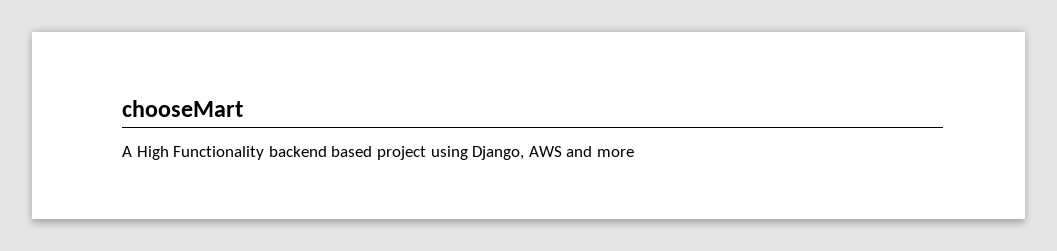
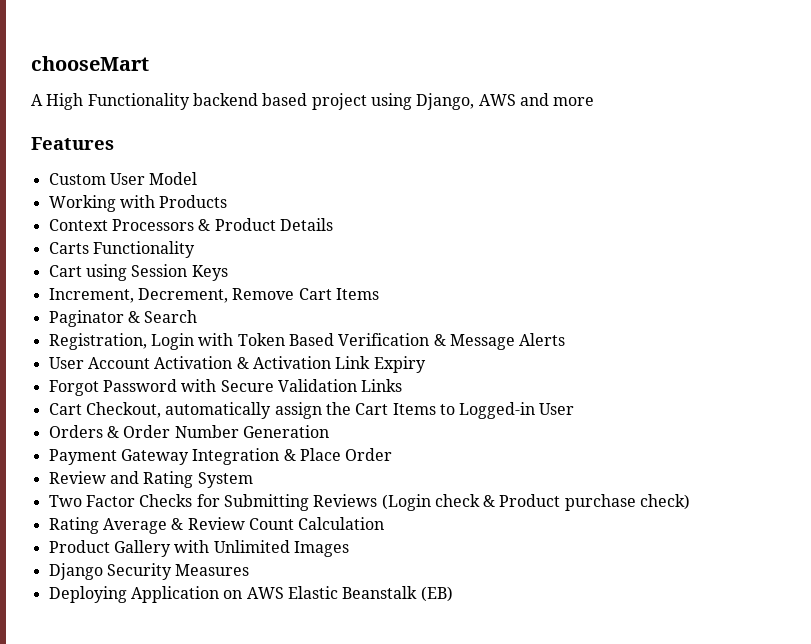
(634, 153) none -> [31,137,114,150] [48,172,198,185] [48,195,228,212] [48,218,333,231] [48,241,195,258] [48,264,228,281] [48,288,379,303] [48,310,198,327] [48,333,566,350] [48,356,426,373] [48,379,403,396] [48,402,575,419] [48,425,329,438] [48,448,393,465] [48,471,253,488] [48,494,691,511] [48,517,385,534] [48,540,349,557] [48,563,250,580] [48,586,453,603] // Features // Custom User Model // Working with Products // Context Processors & Product Details // Carts Functionality // Cart using Session Keys // Increment, Decrement, Remove Cart Items // Paginator & Search // Registration, Login with Token Based Verification & Message Alerts // User Account Activation & Activation Link Expiry // Forgot Password with Secure Validation Links // Cart Checkout, automatically assign the Cart Items to Logged-in User // Orders & Order Number Generation // Payment Gateway Integration & Place Order // Review and Rating System // Two Factor Checks for Submitting Reviews (Login check & Product purchase check) // Rating Average & Review Count Calculation // Product Gallery with Unlimited Images // Django Security Measures // Deploying Application on AWS Elastic Beanstalk (EB)

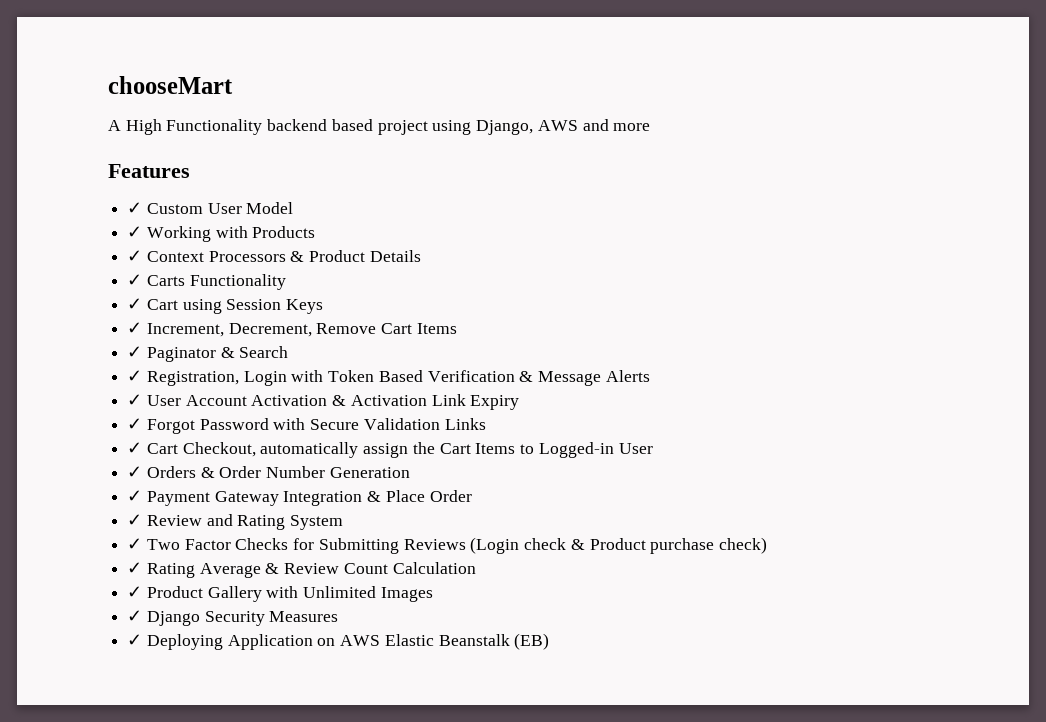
(114, 143) none -> [127,202,143,214] ✓
(198, 178) none -> [127,226,143,238] ✓
(228, 201) none -> [127,250,143,262] ✓
(333, 224) none -> [127,274,143,286] ✓
(195, 249) none -> [127,298,143,310] ✓
(228, 273) none -> [127,322,143,334] ✓
(379, 294) none -> [127,346,143,358] ✓
(198, 316) none -> [127,370,143,382] ✓
(566, 339) none -> [127,394,143,406] ✓
(426, 364) none -> [127,418,143,430] ✓
(403, 385) none -> [127,442,143,454] ✓
(575, 409) none -> [127,466,143,478] ✓
(329, 431) none -> [127,490,143,502] ✓
(393, 454) none -> [127,514,143,526] ✓
(253, 480) none -> [127,538,143,550] ✓
(691, 502) none -> [127,562,143,574] ✓
(385, 523) none -> [127,586,143,598] ✓
(349, 549) none -> [127,610,143,622] ✓
(250, 570) none -> [127,634,143,646] ✓

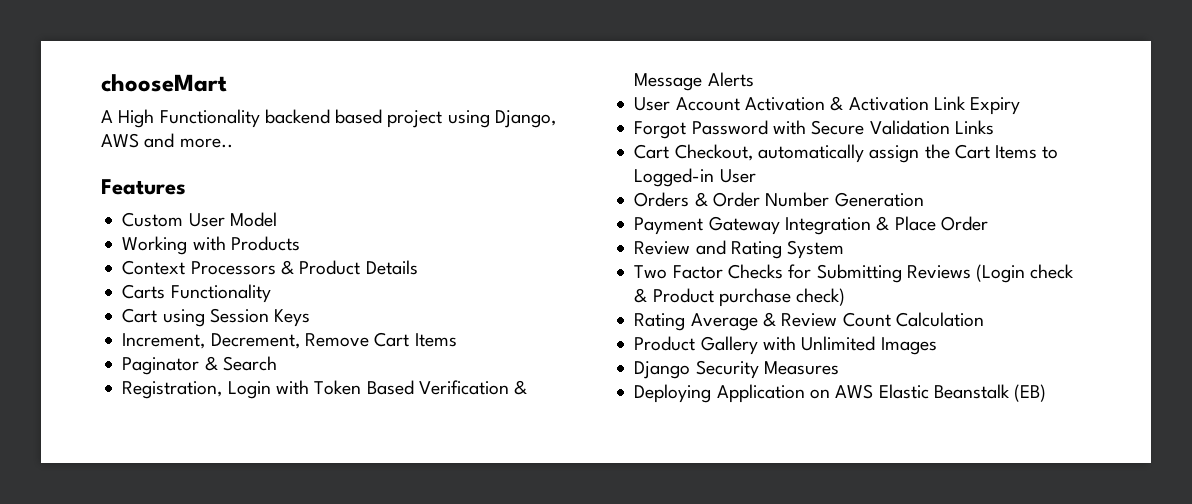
[613,123,651,131] more -> [179,138,233,148] more..
[127,202,143,214] ✓ -> (186, 187) none
[127,226,143,238] ✓ -> (277, 219) none
[127,250,143,262] ✓ -> (300, 243) none
[127,274,143,286] ✓ -> (418, 267) none
[127,298,143,310] ✓ -> (271, 293) none
[127,322,143,334] ✓ -> (311, 318) none
[127,346,143,358] ✓ -> (457, 340) none
[127,370,143,382] ✓ -> (277, 363) none
[127,394,143,406] ✓ -> (754, 79) none
[127,418,143,430] ✓ -> (1021, 106) none
[127,442,143,454] ✓ -> (994, 127) none
[127,466,143,478] ✓ -> (756, 176) none
[127,490,143,502] ✓ -> (924, 199) none
[127,514,143,526] ✓ -> (988, 223) none
[127,538,143,550] ✓ -> (845, 249) none
[127,562,143,574] ✓ -> (846, 297) none
[127,586,143,598] ✓ -> (984, 319) none
[127,610,143,622] ✓ -> (937, 346) none
[127,634,143,646] ✓ -> (839, 368) none

